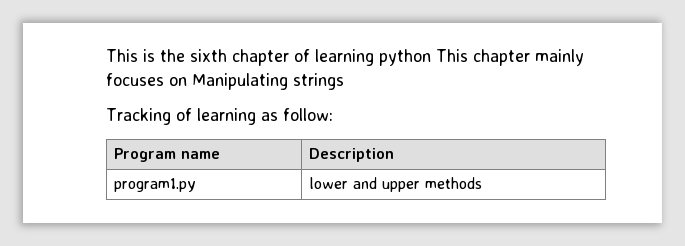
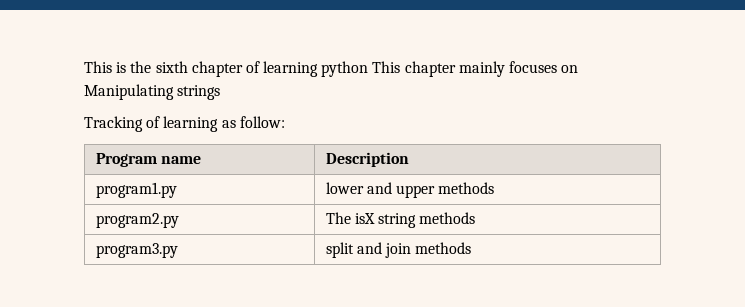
(482, 183) none -> [95,213,179,228] [325,212,476,228] [95,243,178,258] [325,242,472,258] // program2.py | The isX string methods // program3.py | split and join methods

